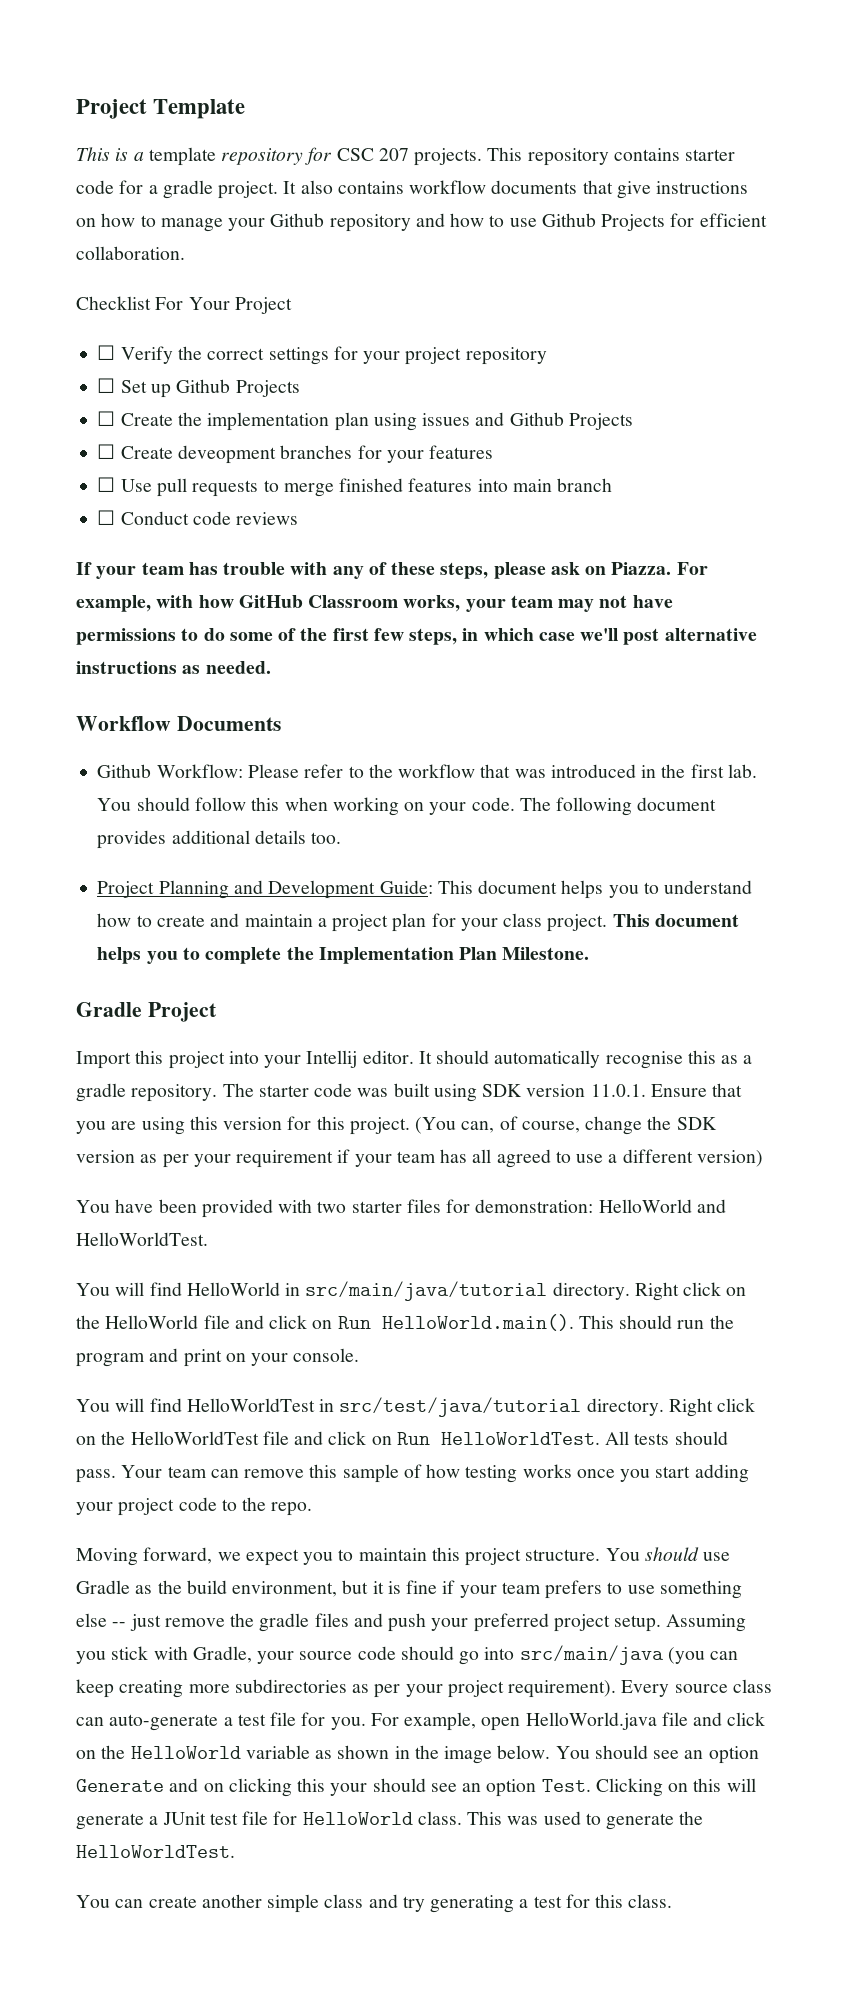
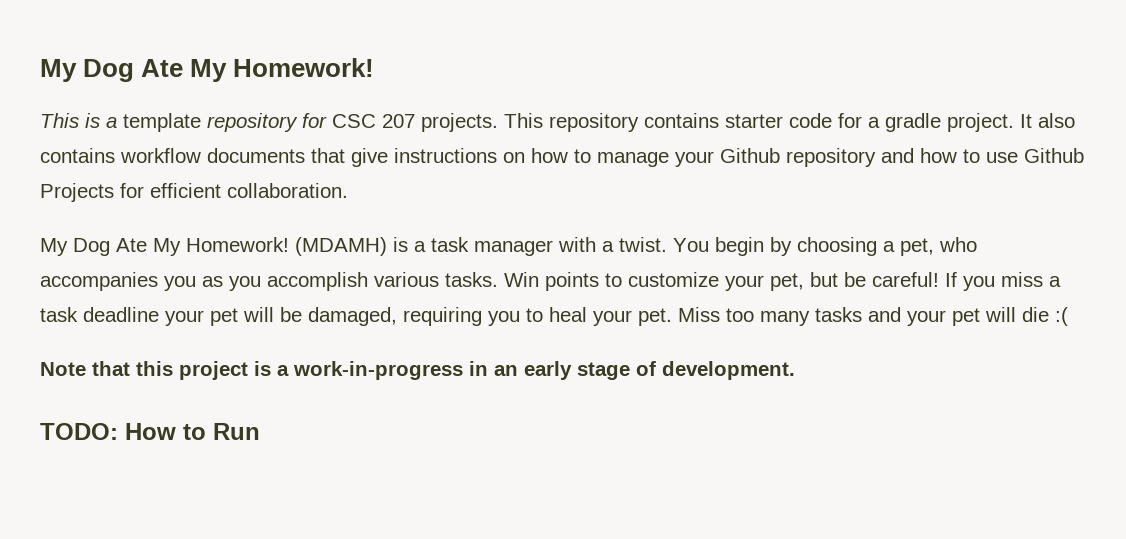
[76,99,246,119] Project Template -> [40,58,375,82] My Dog Ate My Homework!
[76,296,292,314] [97,345,547,365] [97,378,300,398] [97,411,633,431] [97,444,494,464] [97,477,613,497] [97,510,299,525] [76,562,708,579] [76,595,673,612] [76,628,757,645] [76,661,271,674] [76,716,281,731] [97,764,757,778] [97,797,717,816] [97,830,342,849] [97,880,753,899] [97,913,739,932] [97,947,590,964] [76,1002,217,1022] [76,1050,753,1069] [76,1083,743,1102] [76,1116,717,1135] [76,1149,763,1168] [76,1199,726,1218] [76,1232,208,1246] [76,1281,747,1301] [76,1314,734,1331] [76,1348,360,1367] [76,1397,756,1417] [76,1431,728,1445] [76,1464,749,1483] [76,1497,313,1516] [76,1547,731,1566] [76,1580,742,1599] [76,1613,747,1632] [76,1645,739,1665] [76,1679,772,1698] [76,1712,766,1731] [76,1745,759,1764] [76,1778,756,1797] [76,1811,704,1830] [76,1845,235,1858] [76,1894,673,1913] Checklist For Your Project // ☐ Verify the correct settings for your project repository // ☐ Set up Github Projects // ☐ Create the implementation plan using issues and Github Projects // ☐ Create deveopment branches for your features // ☐ Use pull requests to merge finished features into main branch // ☐ Conduct code reviews // If your team has trouble with any of these steps, please ask on Piazza. For example, with how GitHub Classroom works, your team may not have permissions to do some of the first few steps, in which case we'll post alternative instructions as needed. // Workflow Documents // Github Workflow: Please refer to the workflow that was introduced in the first lab. You should follow this when working on your code. The following document provides additional details too. // Project Planning and Development Guide: This document helps you to understand how to create and maintain a project plan for your class project. This document helps you to complete the Implementation Plan Milestone. // Gradle Project // Import this project into your Intellij editor. It should automatically recognise this as a gradle repository. The starter code was built using SDK version 11.0.1. Ensure that you are using this version for this project. (You can, of course, change the SDK version as per your requirement if your team has all agreed to use a different version) // You have been provided with two starter files for demonstration: HelloWorld and HelloWorldTest. // You will find HelloWorld in src/main/java/tutorial directory. Right click on the HelloWorld file and click on Run HelloWorld.main(). This should run the program and print on your console. // You will find HelloWorldTest in src/test/java/tutorial directory. Right click on the HelloWorldTest file and click on Run HelloWorldTest. All tests should pass. Your team can remove this sample of how testing works once you start adding your project code to the repo. // Moving forward, we expect you to maintain this project structure. You should use Gradle as the build environment, but it is fine if your team prefers to use something else -- just remove the gradle files and push your preferred project setup. Assuming you stick with Gradle, your source code should go into src/main/java (you can keep creating more subdirectories as per your project requirement). Every source class can auto-generate a test file for you. For example, open HelloWorld.java file and click on the HelloWorld variable as shown in the image below. You should see an option Generate and on clicking this your should see an option Test. Clicking on this will generate a JUnit test file for HelloWorld class. This was used to generate the HelloWorldTest. // You can create another simple class and try generating a test for this class. -> [40,237,977,256] [40,272,1061,291] [40,307,1068,326] [40,361,795,380] [40,423,260,440] My Dog Ate My Homework! (MDAMH) is a task manager with a twist. You begin by choosing a pet, who accompanies you as you accomplish various tasks. Win points to customize your pet, but be careful! If you miss a task deadline your pet will be damaged, requiring you to heal your pet. Miss too many tasks and your pet will die :( // Note that this project is a work-in-progress in an early stage of development. // TODO: How to Run

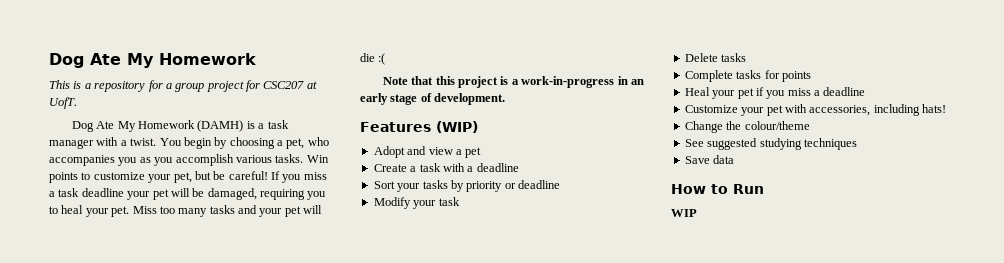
[40,58,375,82] My Dog Ate My Homework! -> [49,53,256,68] Dog Ate My Homework
[123,113,201,132] template -> (91, 86) none
[332,113,1075,132] [40,148,1084,167] [40,183,348,202] [40,237,387,256] CSC 207 projects. This repository contains starter code for a gradle project. It also contains workflow documents that give instructions on how to manage your Github repository and how to use Github Projects for efficient collaboration. // My Dog Ate My Homework! (MDAMH) -> [165,80,317,92] [49,97,77,109] [71,120,244,132] a group project for CSC207 at UofT. // Dog Ate My Homework (DAMH)
[40,423,118,440] TODO: -> [360,121,478,133] [373,146,482,158] [373,163,519,172] [373,180,560,192] [373,197,460,209] [684,53,747,62] [684,70,811,82] [684,87,866,99] [684,104,946,116] [684,121,810,133] [684,138,857,150] [684,155,735,164] Features (WIP) // Adopt and view a pet // Create a task with a deadline // Sort your tasks by priority or deadline // Modify your task // Delete tasks // Complete tasks for points // Heal your pet if you miss a deadline // Customize your pet with accessories, including hats! // Change the colour/theme // See suggested studying techniques // Save data //
(260, 431) none -> [671,209,697,217] // WIP

